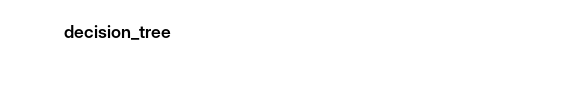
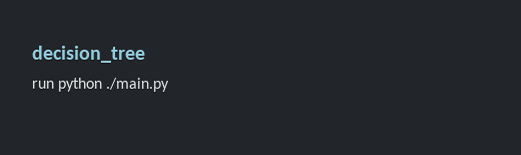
(171, 32) none -> [31,77,170,92] // run python ./main.py

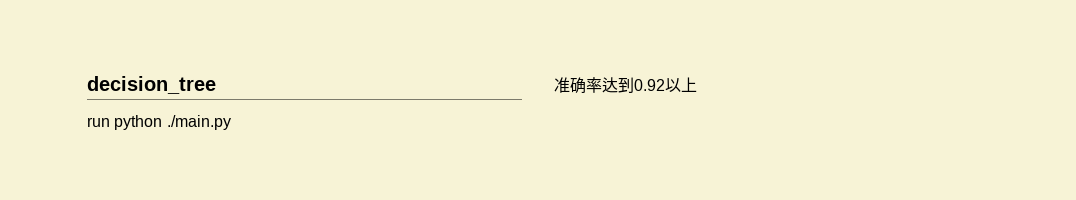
(170, 84) none -> [554,77,697,94] // 准确率达到0.92以上

